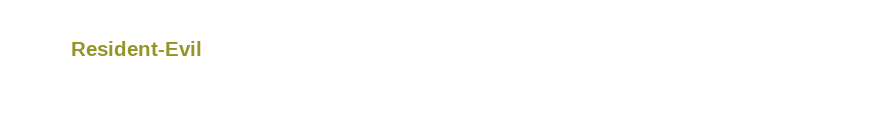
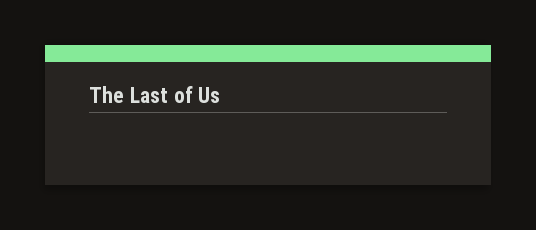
[71,41,202,56] Resident-Evil -> [89,86,221,103] The Last of Us

